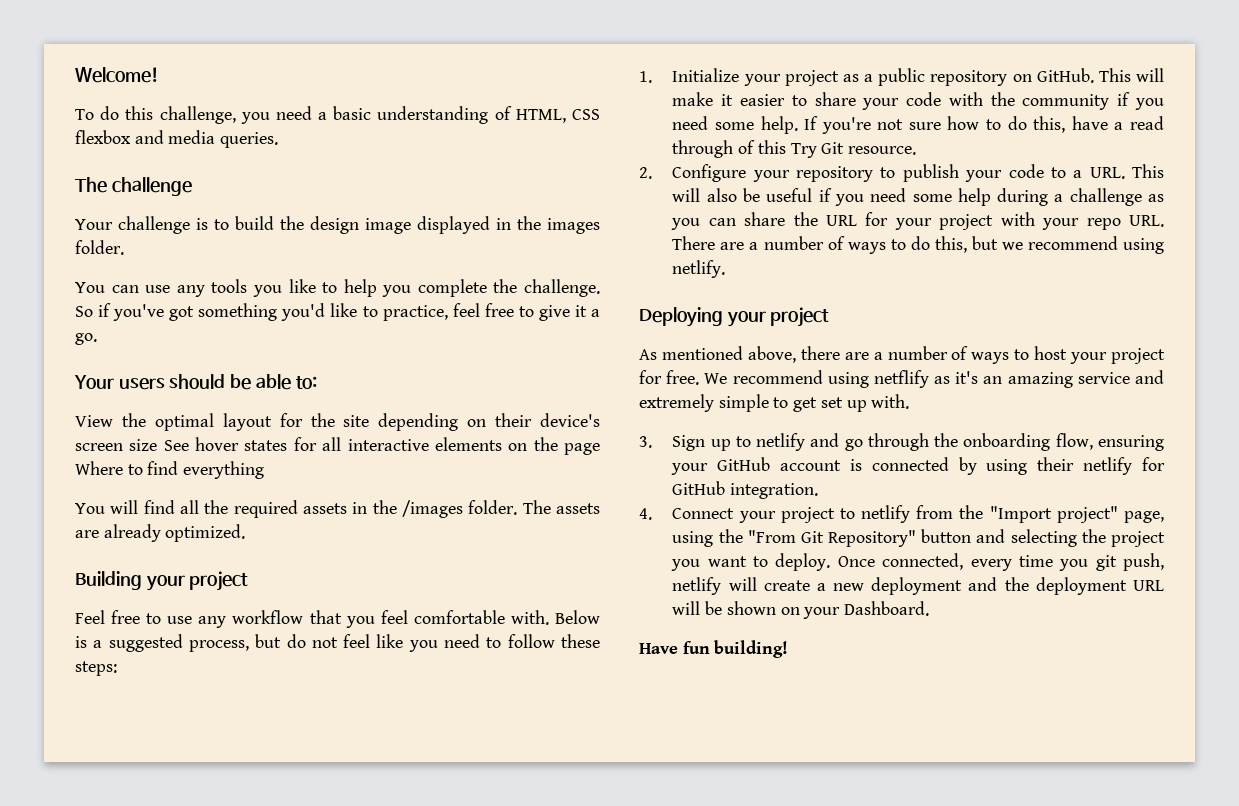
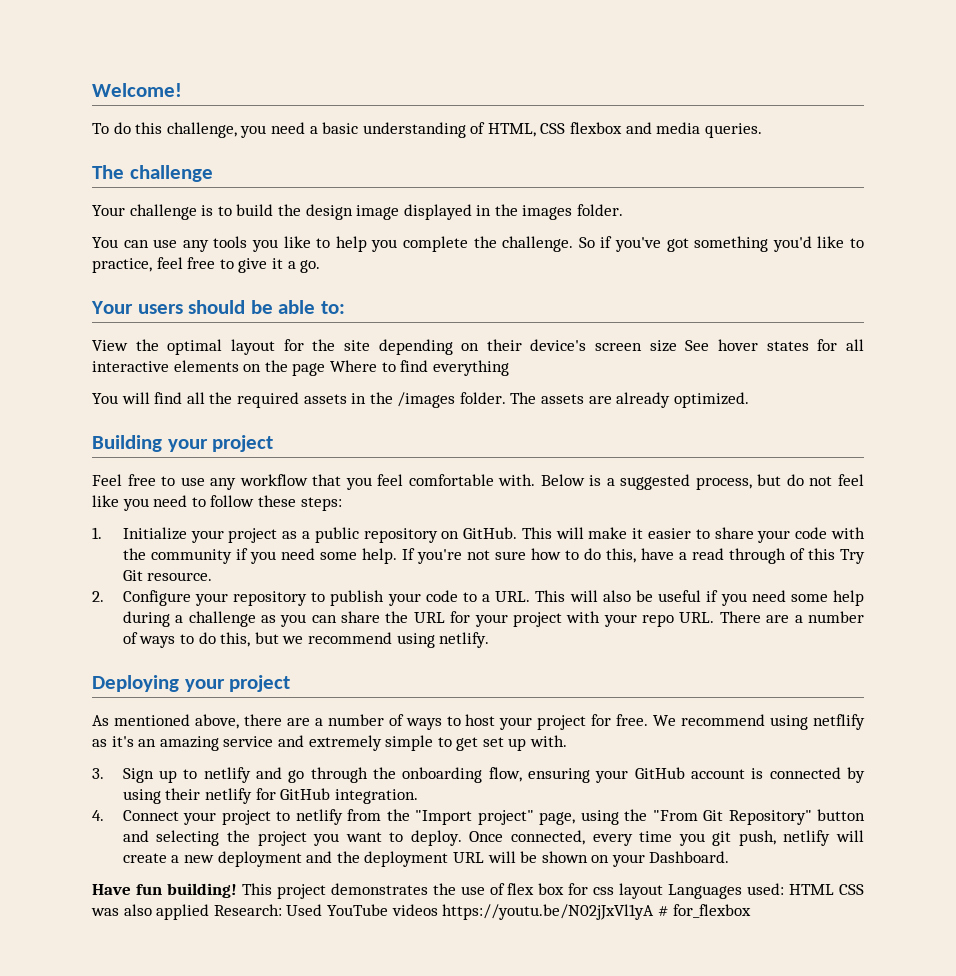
(789, 649) none -> [241,883,865,899] [91,904,752,920] This project demonstrates the use of flex box for css layout Languages used: HTML CSS was also applied Research: Used YouTube videos https://youtu.be/N02jJxVl1yA # for_flexbox

